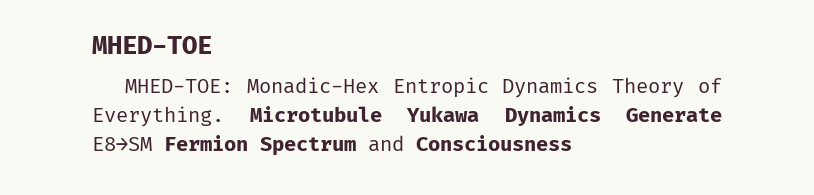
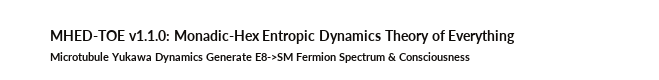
[124,79,233,93] // MHED-TOE: -> [128,30,170,41] v1.1.0:
[92,106,224,127] Everything. -> [448,30,516,44] Everything //
[92,137,152,151] E8→SM -> [255,53,293,61] E8->SM
[368,135,404,152] and -> [388,53,396,61] &

